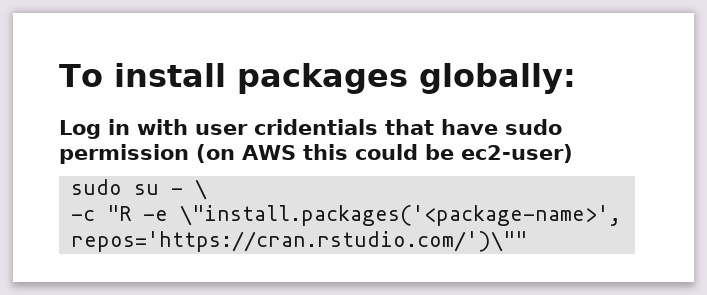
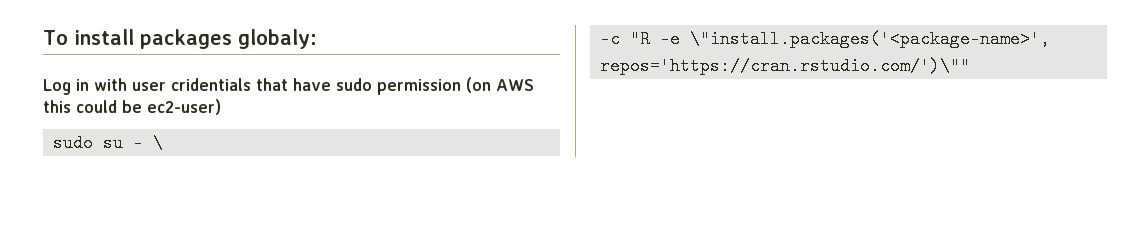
[418,63,576,94] globally: -> [237,29,317,49] globaly:

